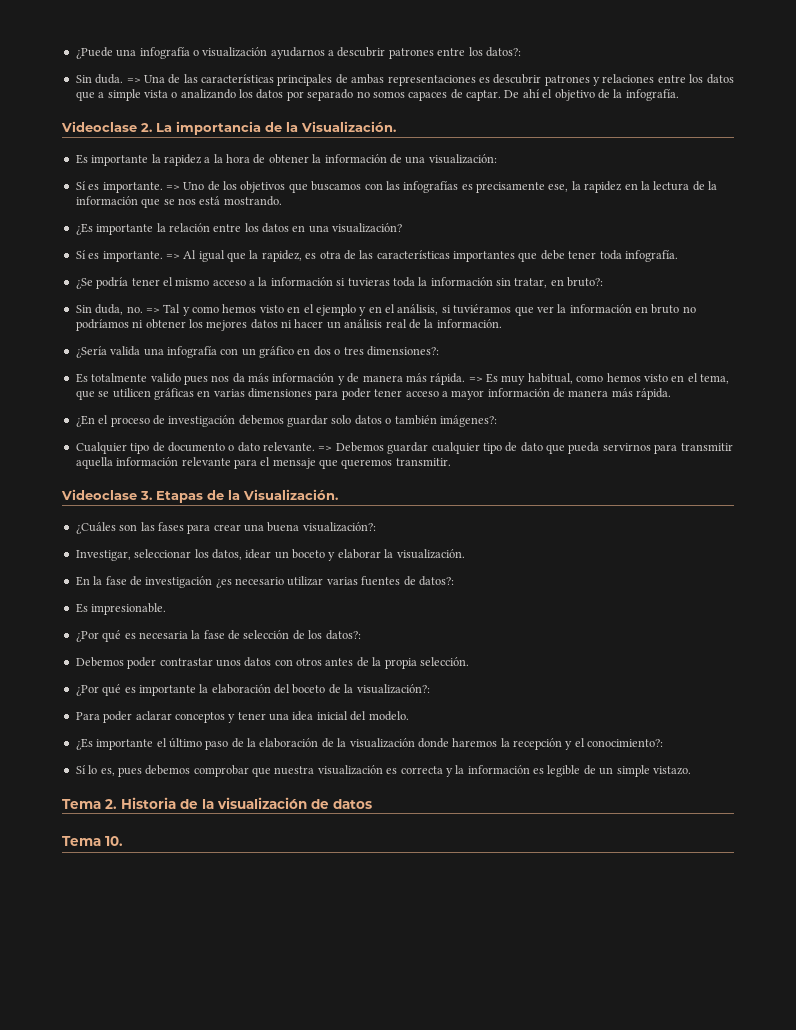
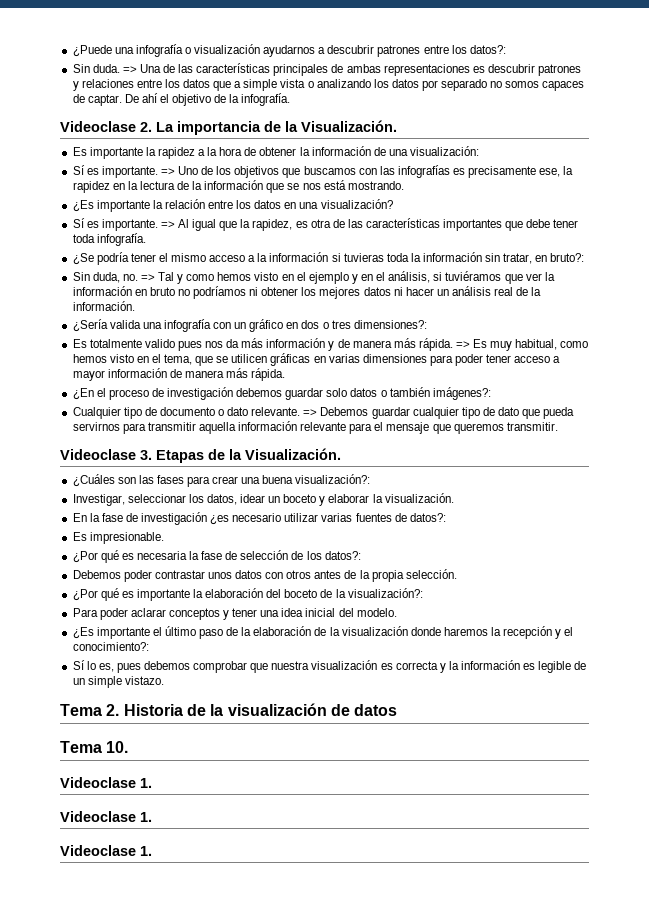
(123, 841) none -> [60,777,152,788] [60,811,152,822] [60,845,152,856] // Videoclase 1. // Videoclase 1. // Videoclase 1.

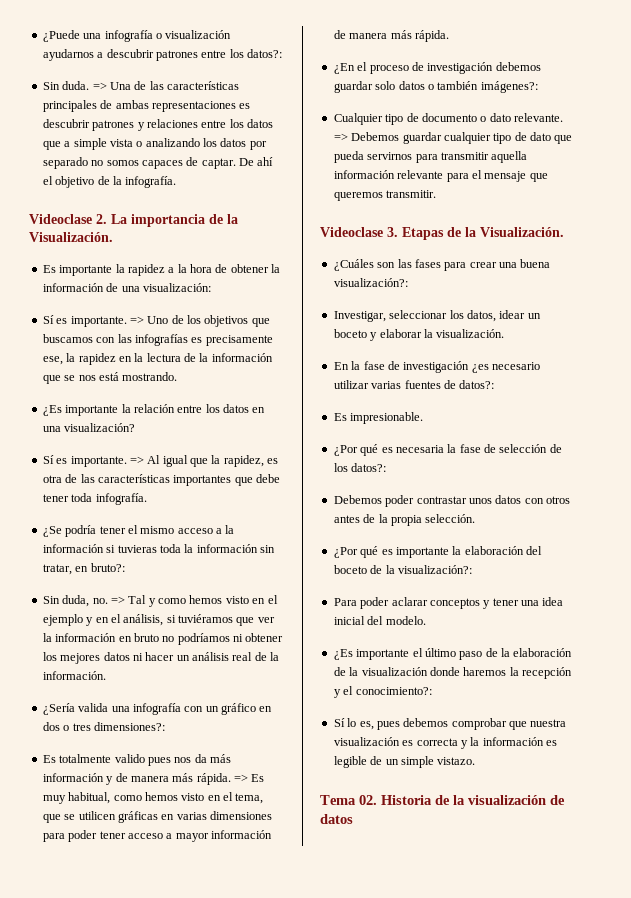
[106,704,120,716] 2. -> [359,795,377,805] 02.
[60,741,129,753] [60,777,152,788] [60,811,152,822] [60,845,152,856] // Tema 10. // Videoclase 1. // Videoclase 1. // Videoclase 1. -> (353, 819) none

